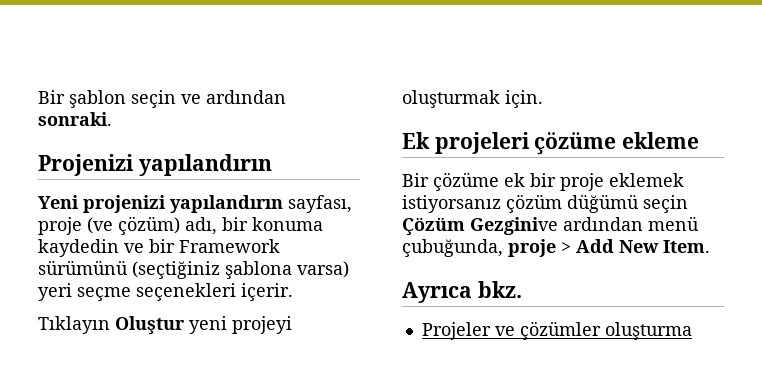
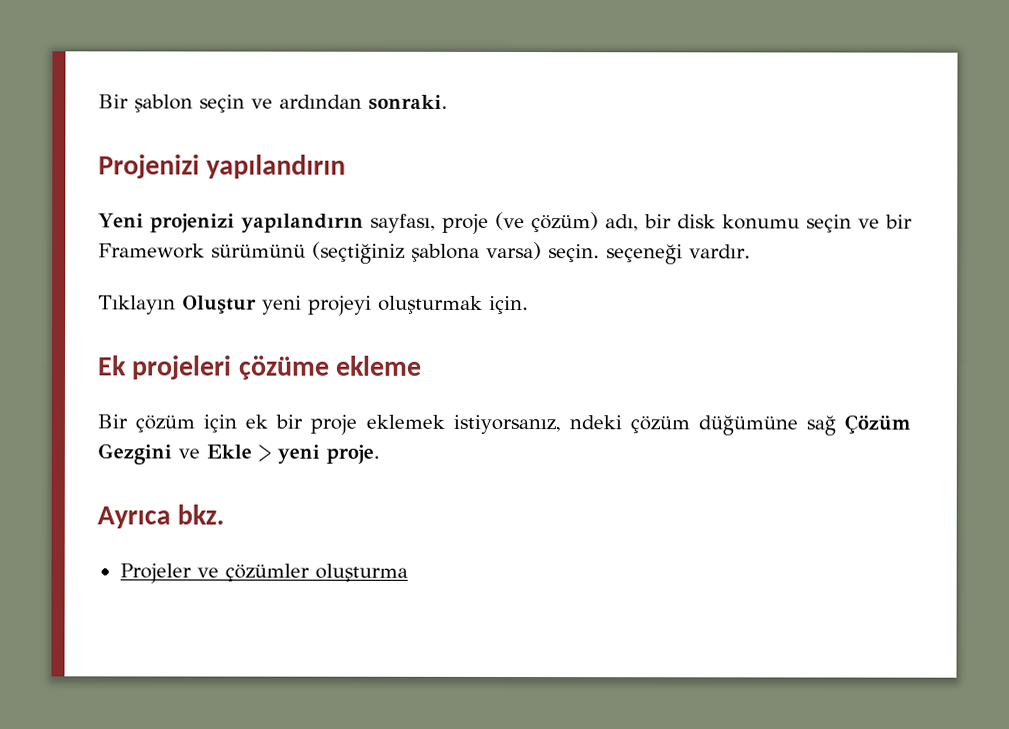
[252,217,323,231] [38,239,119,257] konuma kaydedin -> [676,214,852,233] disk konumu seçin
[38,283,293,301] yeri seçme seçenekleri içerir. -> [548,244,751,265] seçin. seçeneği vardır.
[433,172,499,191] çözüme -> [135,414,238,433] çözüm için
[402,194,688,213] [402,216,699,236] [402,239,710,257] istiyorsanız çözüm düğümü seçin Çözüm Gezginive ardından menü çubuğunda, proje > Add New Item. -> [452,414,912,436] [97,443,380,465] istiyorsanız, ndeki çözüm düğümüne sağ Çözüm Gezgini ve Ekle > yeni proje.

